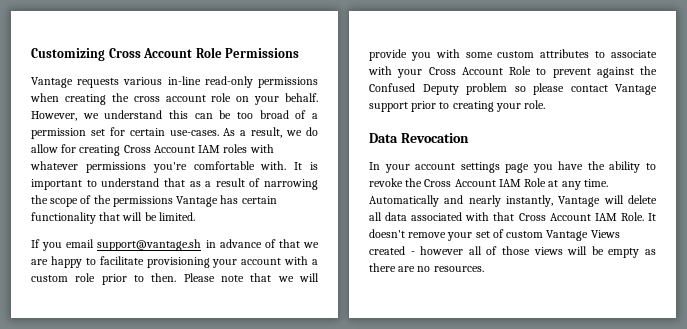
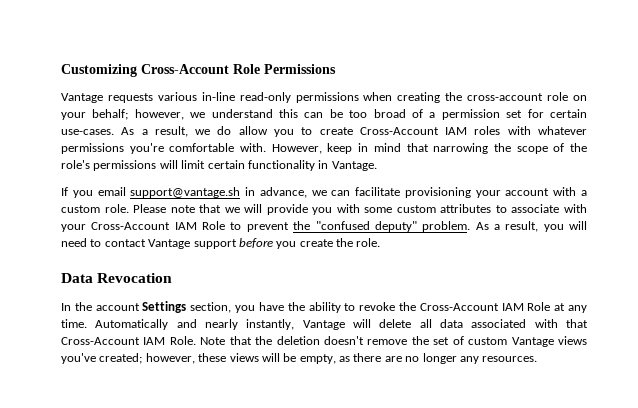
[108,48,193,58] Cross Account -> [141,64,229,74] Cross-Account
[133,95,206,102] cross account -> [467,93,544,101] cross-account
[285,93,318,102] [31,111,77,121] behalf. However, -> [92,109,184,120] behalf; however,
[61,144,195,156] for creating Cross Account -> [274,127,439,137] you to create Cross-Account
[294,162,318,170] [31,178,261,190] It is important to understand that as a result of -> [271,143,429,154] However, keep in mind that
[112,195,277,207] [31,212,195,224] permissions Vantage has certain functionality that will be limited. -> [61,160,377,171] role's permissions will limit certain functionality in Vantage.
[219,239,319,248] [31,256,96,268] advance of that we are happy to -> [259,187,351,198] advance, we can
[75,273,177,285] role prior to then. -> [104,204,129,213] role.
[428,67,503,75] Cross Account -> [91,222,197,230] Cross-Account IAM
[596,66,657,78] [369,83,657,95] [369,101,521,112] against the Confused Deputy problem so please contact Vantage support prior to creating your -> [293,221,587,232] [61,238,353,249] the "confused deputy" problem. As a result, you will need to contact Vantage support before you create the
[384,162,530,173] your account settings page -> [74,301,232,313] the account Settings section,
[424,179,496,187] Cross Account -> [419,303,499,311] Cross-Account
[518,212,656,221] Cross Account IAM Role. It -> [61,336,320,345] Cross-Account IAM Role. Note that the deletion
[447,232,473,241] your -> [411,336,429,345] the
[590,230,620,238] [369,246,530,255] Views created - however all of those -> [558,336,588,345] [61,353,227,364] views you've created; however, these
[608,248,640,258] empty -> [299,354,336,364] empty,
(431, 269) none -> [422,353,479,364] longer any

